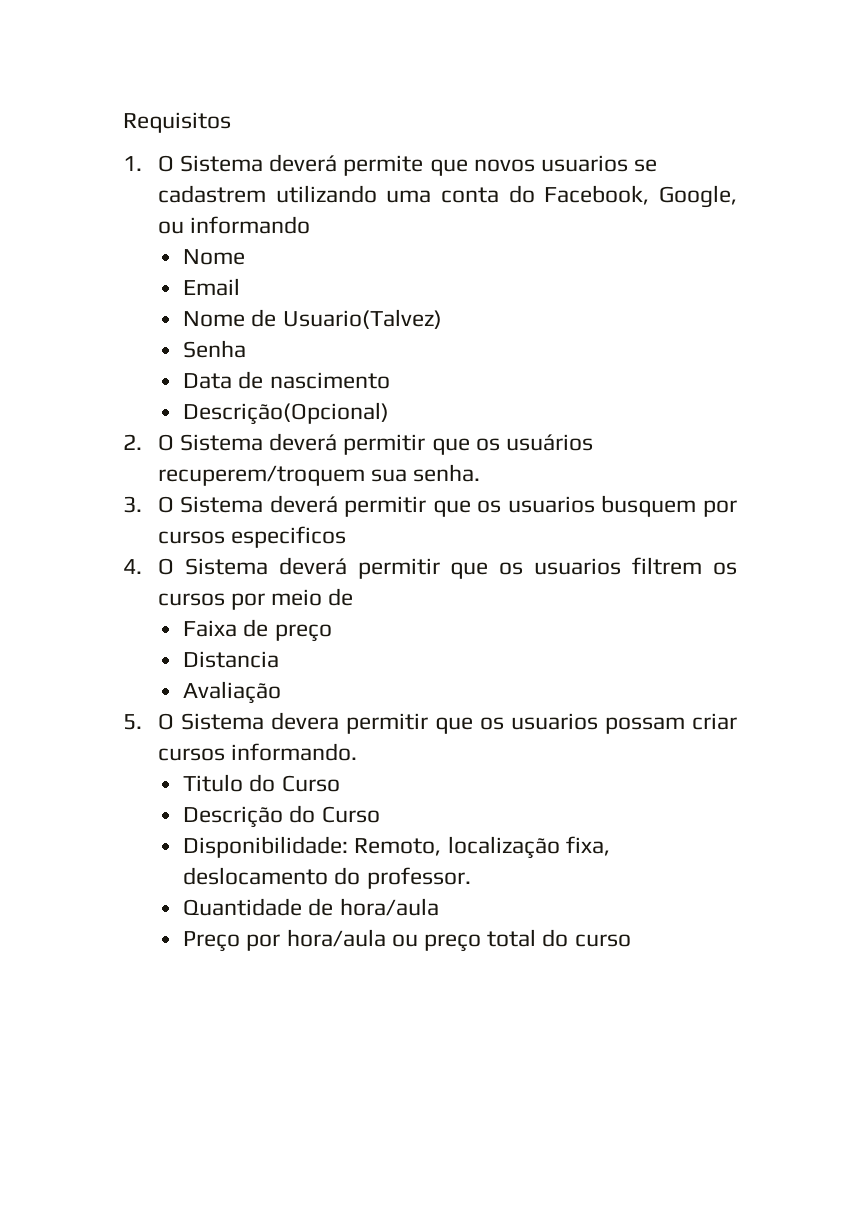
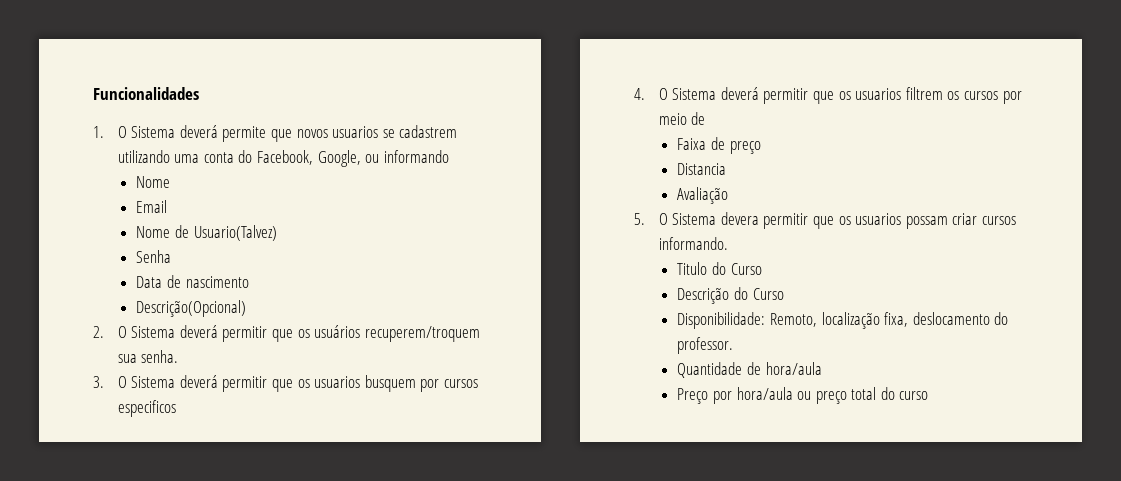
[123,112,231,133] Requisitos -> [93,87,199,100] Funcionalidades

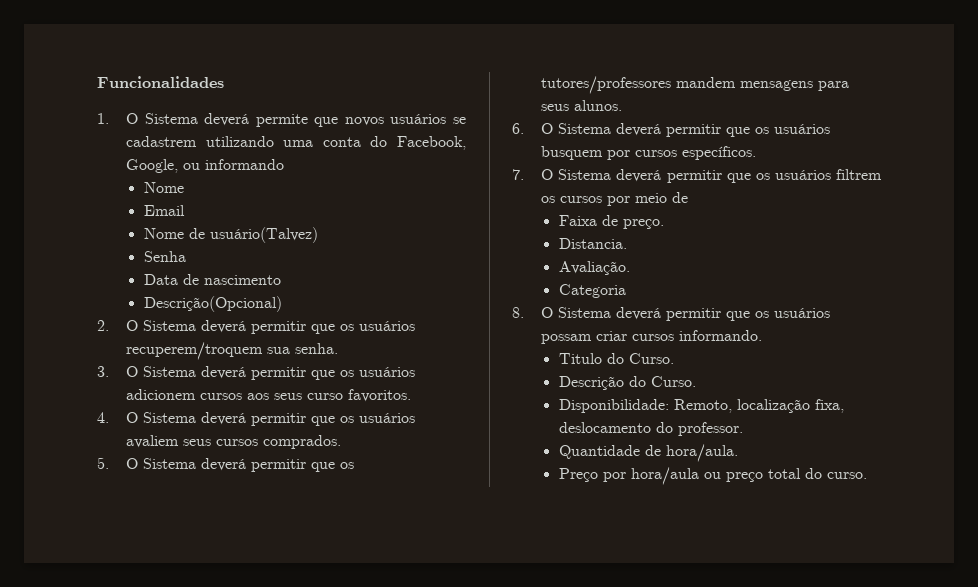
[332,126,379,138] usuarios -> [390,114,447,124] usuários
[193,225,278,241] Usuario(Talvez) -> [209,227,318,243] usuário(Talvez)
[314,375,478,392] [117,400,176,417] usuarios busquem por cursos especificos -> [359,367,416,377] [126,389,412,402] usuários adicionem cursos aos seus curso favoritos.
[855,88,902,100] usuarios -> [359,413,416,423] [126,435,342,449] [97,457,355,472] [541,76,850,94] [541,100,623,111] [512,123,831,137] [541,146,757,160] [512,169,831,183] usuários avaliem seus cursos comprados. // 5. O Sistema deverá permitir que os tutores/professores mandem mensagens para seus alunos. // 6. O Sistema deverá permitir que os usuários busquem por cursos específicos. // 7. O Sistema deverá permitir que os usuários
[729,141,761,154] [677,163,727,175] [677,187,729,204] [634,212,902,229] preço // Distancia // Avaliação // 5. O Sistema devera permitir que os usuarios -> [622,219,664,229] [558,238,627,249] [558,261,630,275] [558,284,626,298] [512,307,831,321] preço. // Distancia. // Avaliação. // Categoria // 8. O Sistema deverá permitir que os usuários
[730,263,762,275] Curso -> [628,353,674,364] Curso.
[752,288,784,300] Curso -> [650,376,696,387] Curso.
[765,362,822,375] hora/aula -> [665,444,738,462] hora/aula.
[899,391,929,400] curso -> [826,472,867,479] curso.

